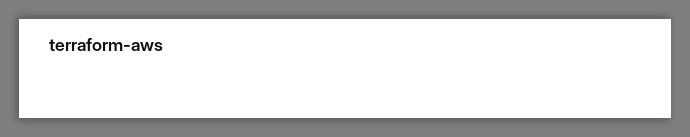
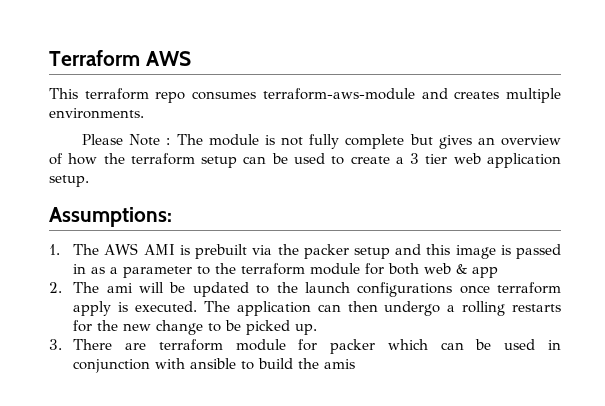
[49,38,163,51] terraform-aws -> [49,50,191,66] [49,88,561,103] [49,108,144,119] [82,134,562,149] [49,153,561,168] [49,175,89,187] [49,207,172,227] [49,243,561,259] [73,263,499,278] [49,282,561,297] [73,301,561,316] [73,320,318,335] [49,339,561,354] [73,358,356,373] Terraform AWS // This terraform repo consumes terraform-aws-module and creates multiple environments. // Please Note : The module is not fully complete but gives an overview of how the terraform setup can be used to create a 3 tier web application setup. // Assumptions: // 1. The AWS AMI is prebuilt via the packer setup and this image is passed in as a parameter to the terraform module for both web & app // 2. The ami will be updated to the launch configurations once terraform apply is executed. The application can then undergo a rolling restarts for the new change to be picked up. // 3. There are terraform module for packer which can be used in conjunction with ansible to build the amis

